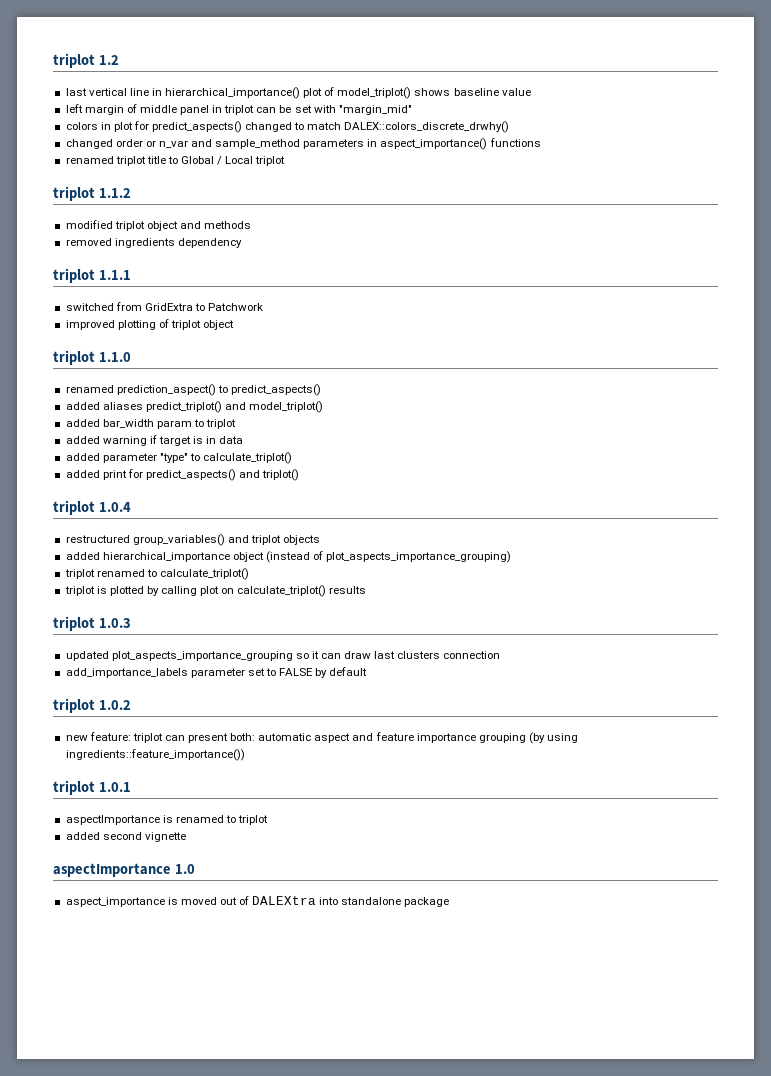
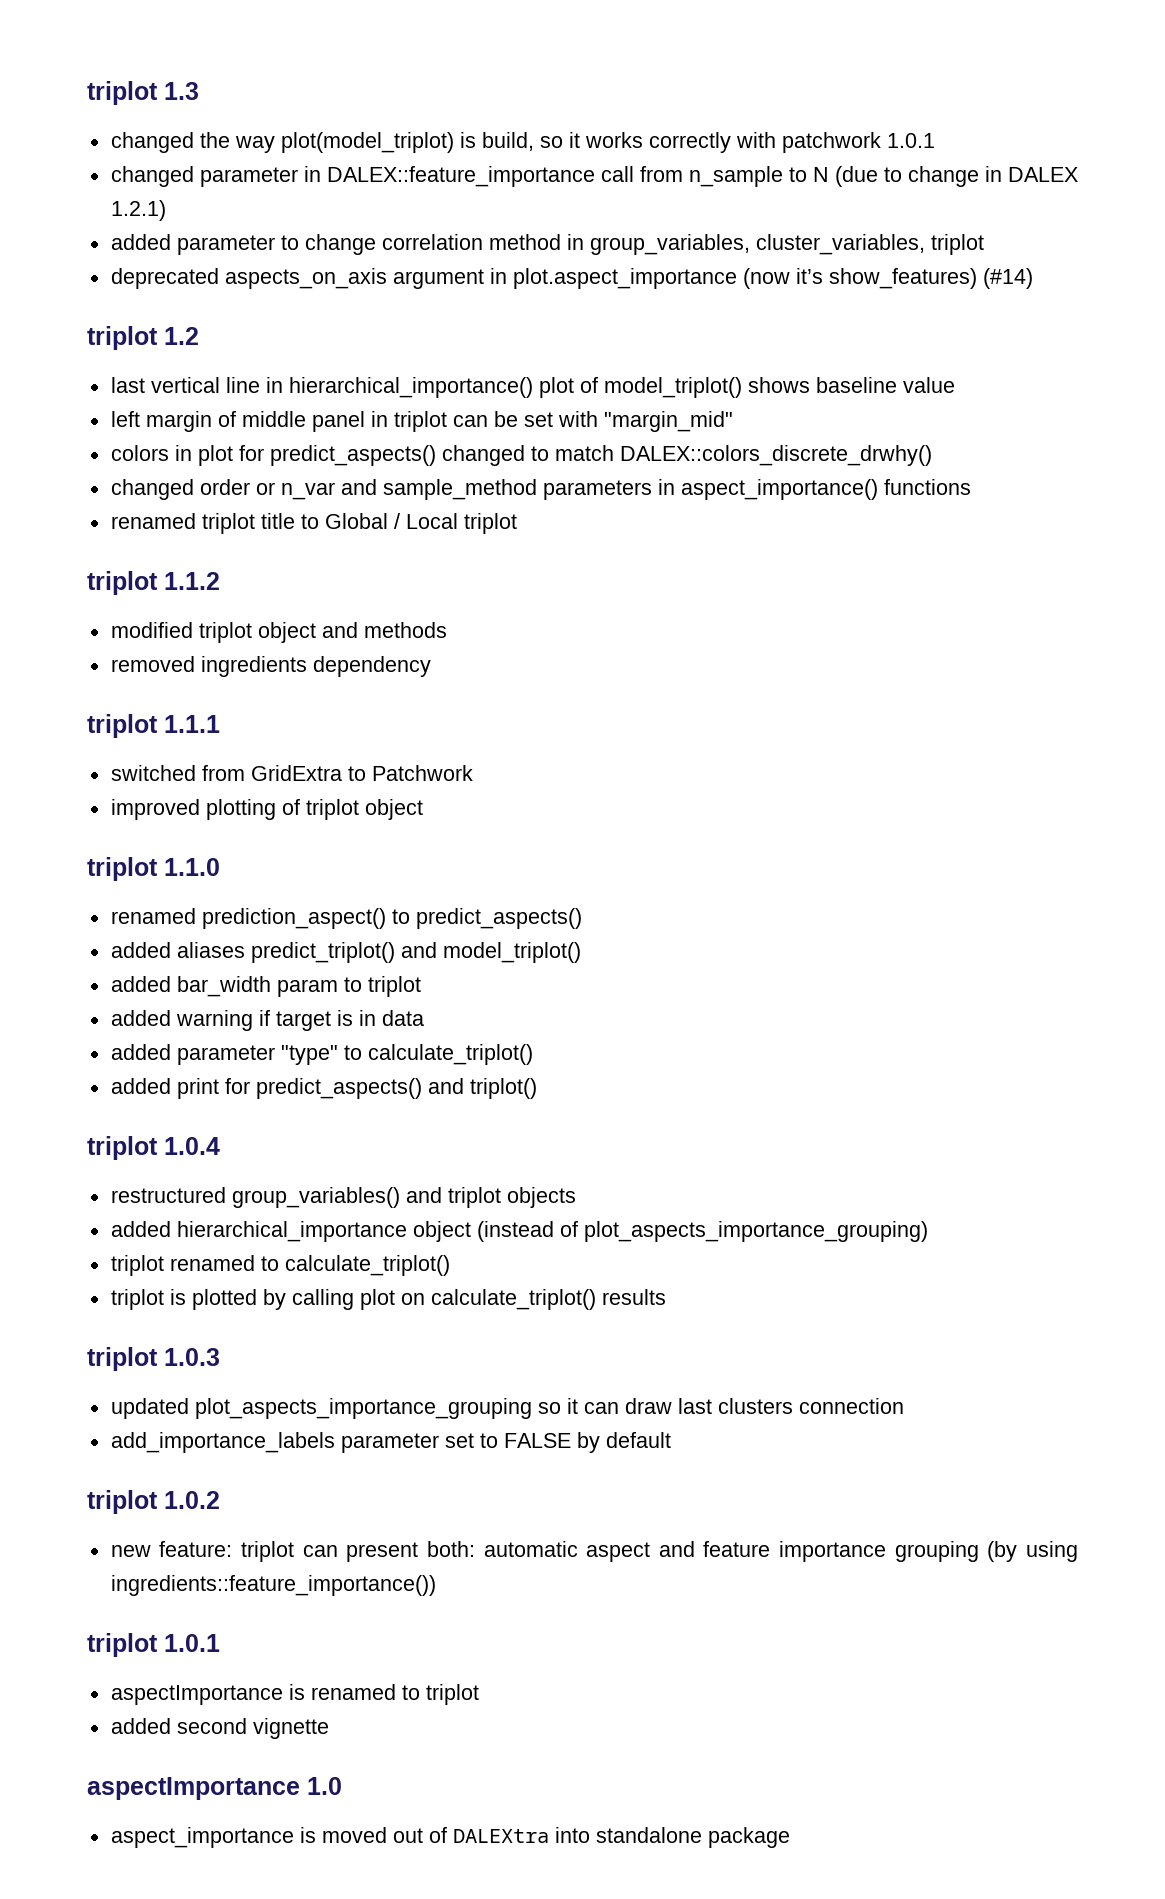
[53,53,95,68] triplot -> [87,81,199,105] [110,132,935,153] [110,166,1078,187] [110,200,166,221] [110,234,984,255] [110,268,1033,289] [87,326,158,350] triplot 1.3 // changed the way plot(model_triplot) is build, so it works correctly with patchwork 1.0.1 // changed parameter in DALEX::feature_importance call from n_sample to N (due to change in DALEX 1.2.1) // added parameter to change correlation method in group_variables, cluster_variables, triplot // deprecated aspects_on_axis argument in plot.aspect_importance (now it’s show_features) (#14) // triplot

